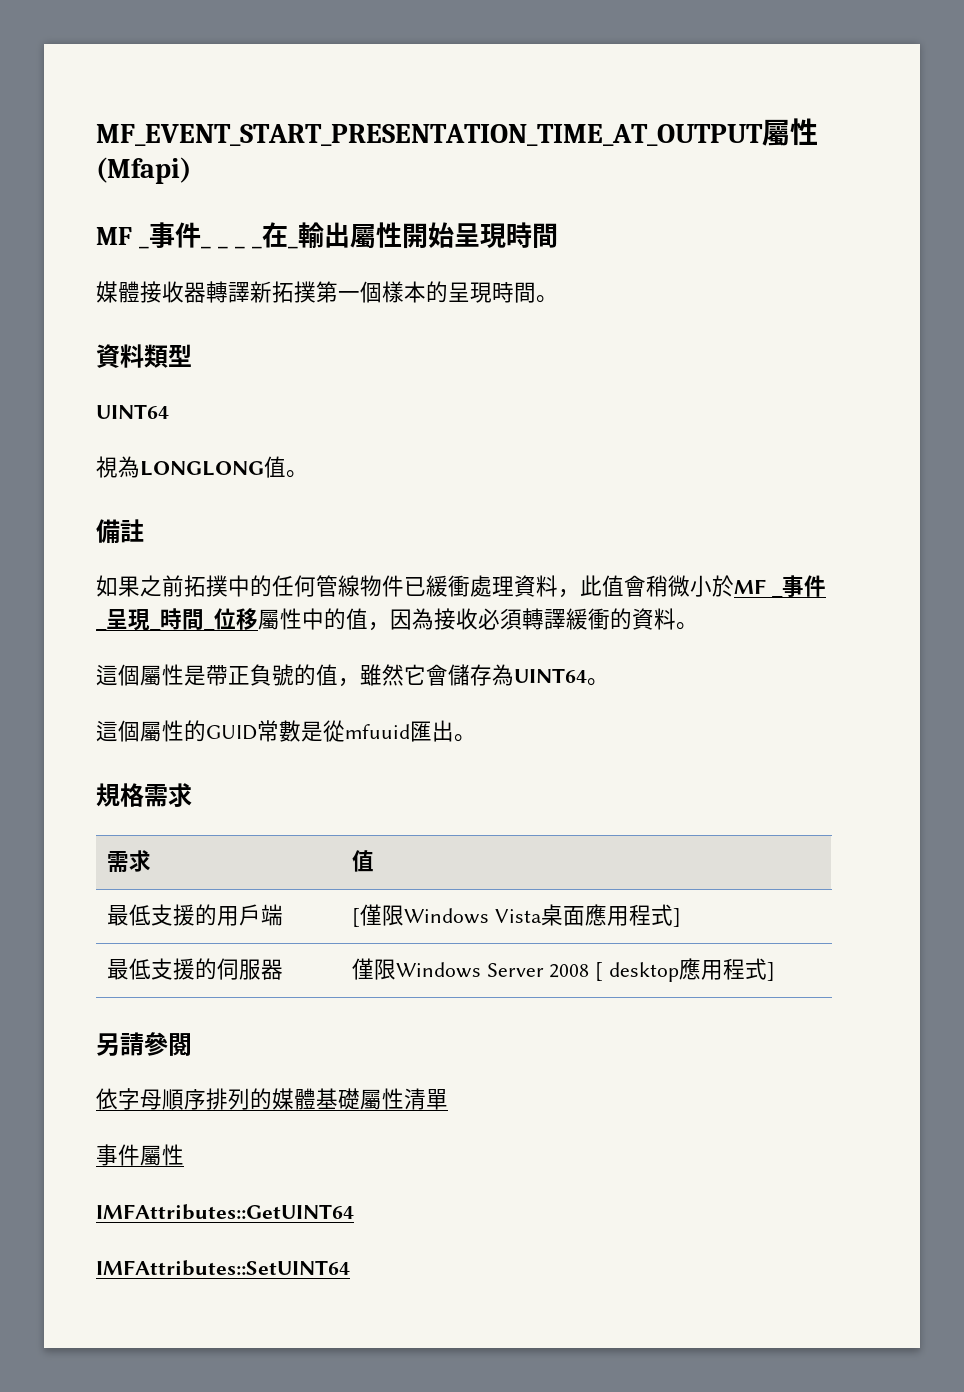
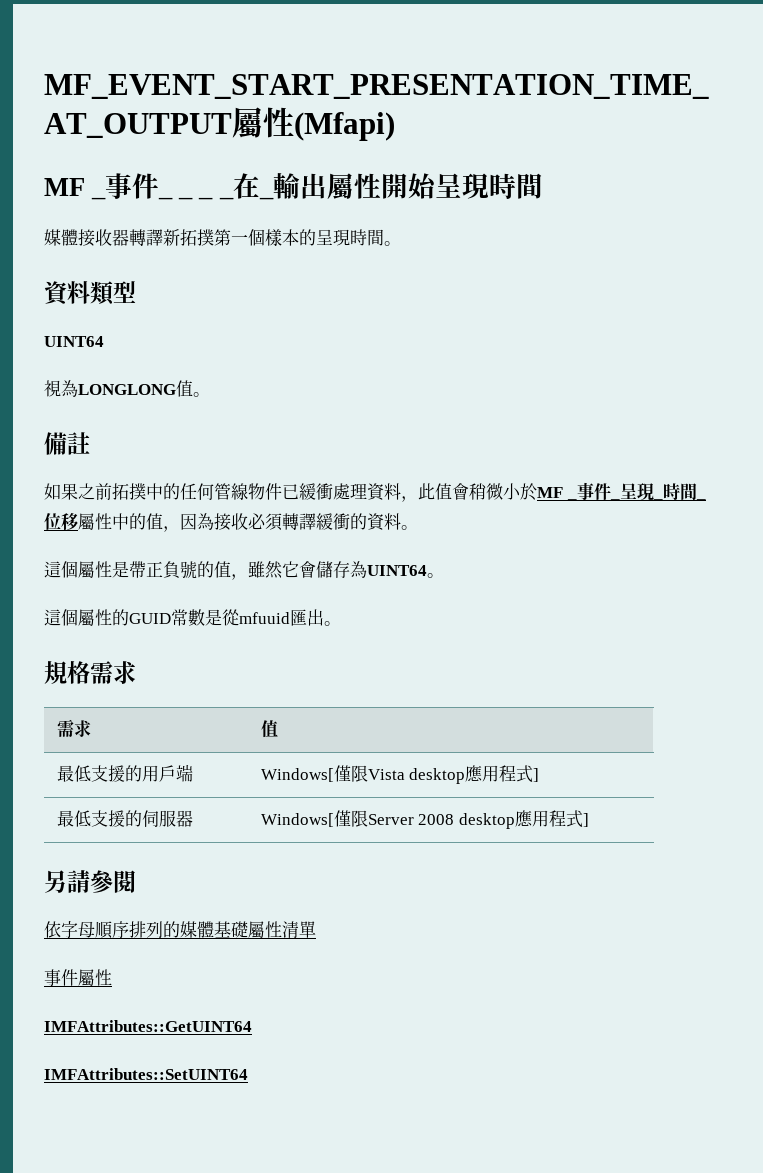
[351,904,585,927] [僅限Windows Vista桌面 -> [260,765,466,784] Windows[僅限Vista desktop
[351,958,481,980] 僅限Windows -> [260,810,368,827] Windows[僅限
[595,962,604,981] [ -> (455, 819) none

